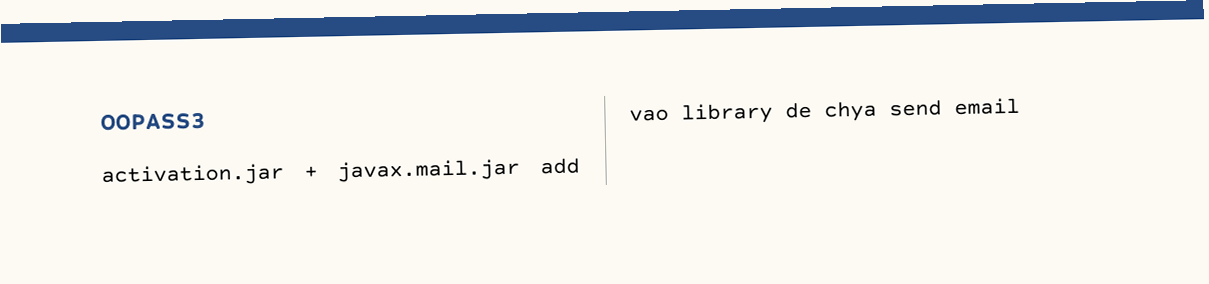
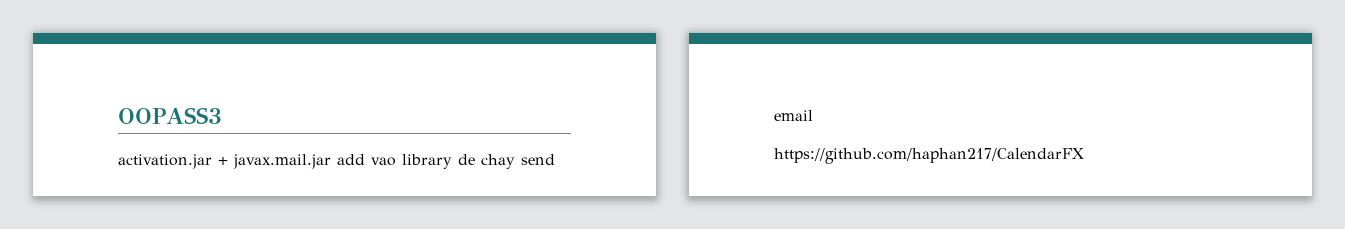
[824,100,877,122] chya -> [481,154,515,169] chay
(1020, 106) none -> [774,148,1084,164] // https://github.com/haphan217/CalendarFX

